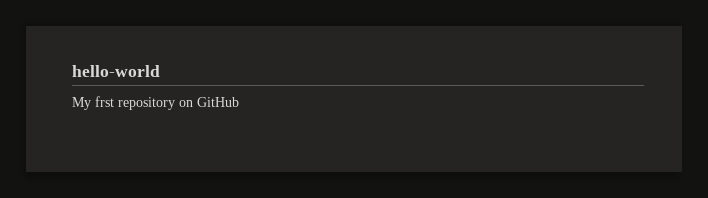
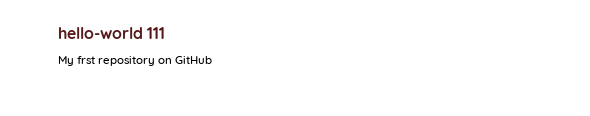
(160, 71) none -> [147,27,166,39] 111

